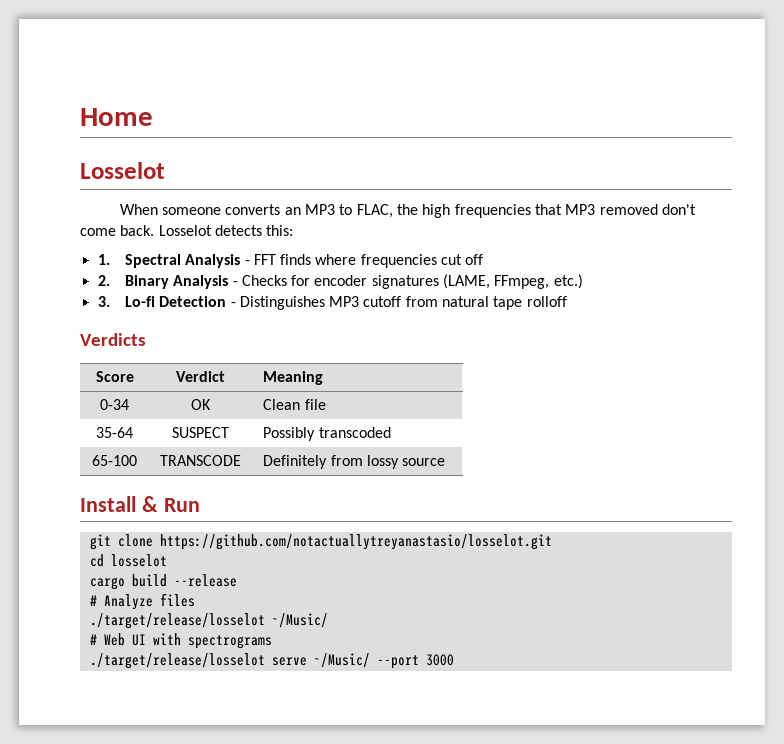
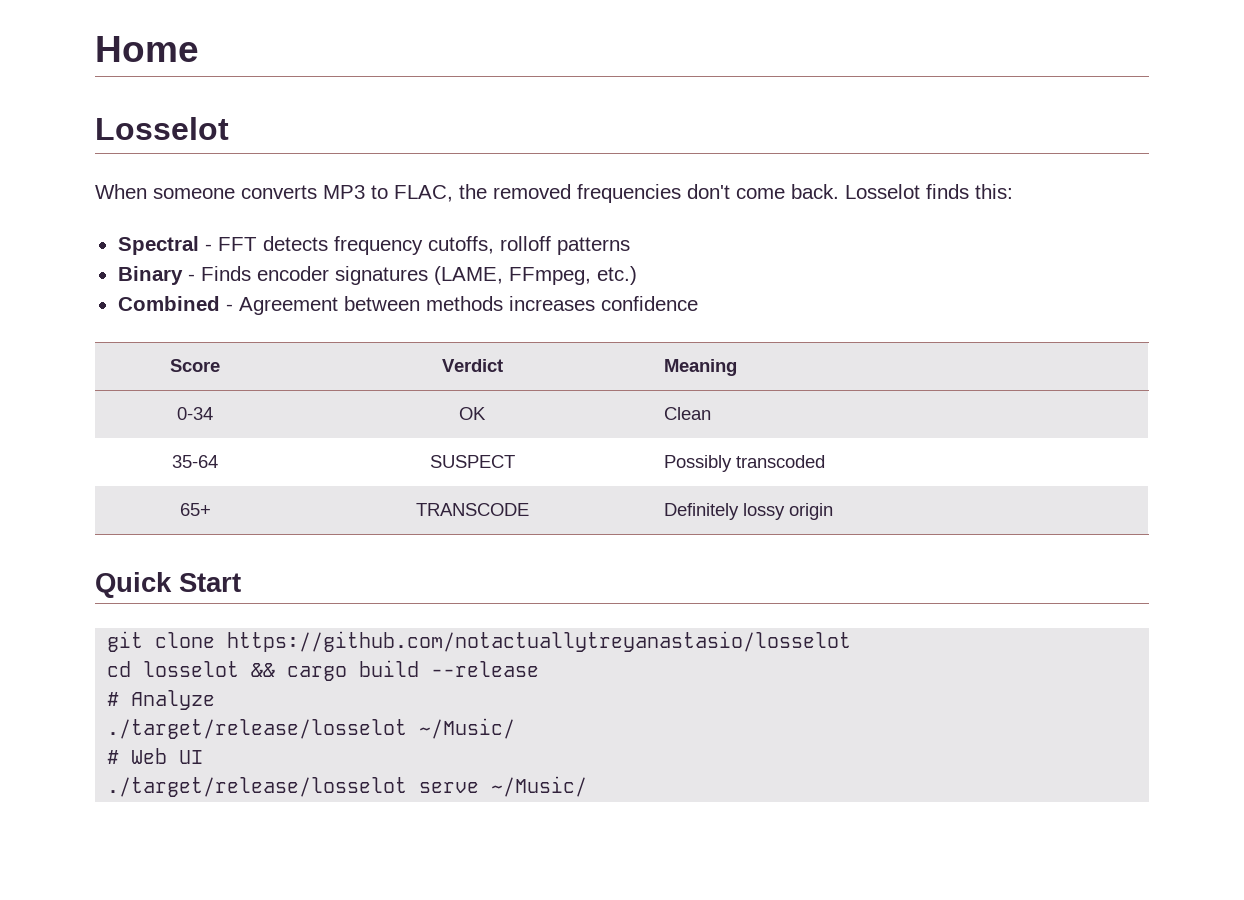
[284,207,301,215] an -> (317, 192) none
[422,204,658,218] high frequencies that MP3 removed -> [493,184,681,203] removed frequencies
[214,225,262,236] detects -> [926,184,969,199] finds
[97,254,484,268] [97,275,311,289] 1. Spectral Analysis - FFT finds where frequencies cut off // 2. Binary Analysis - Checks for -> [117,236,630,255] [117,266,251,285] Spectral - FFT detects frequency cutoffs, rolloff patterns // Binary - Finds
[97,296,567,310] [80,333,146,346] 3. Lo-fi Detection - Distinguishes MP3 cutoff from natural tape rolloff // Verdicts -> [117,296,698,315] Combined - Agreement between methods increases confidence
[304,399,326,410] file -> (712, 413) none
[92,455,137,466] 65-100 -> [179,503,211,516] 65+
[330,455,446,469] [80,496,200,512] from lossy source // Install & Run -> [743,503,834,520] [95,572,241,598] lossy origin // Quick Start
[159,534,552,550] https://github.com/notactuallytreyanastasio/losselot.git -> [227,631,852,652] https://github.com/notactuallytreyanastasio/losselot
(167, 560) // -> [251,663,276,677] &&
[159,593,195,607] files -> (216, 700) none
[152,633,272,649] with spectrograms -> (204, 757) none
[376,654,454,669] --port 3000 -> (588, 786) none

